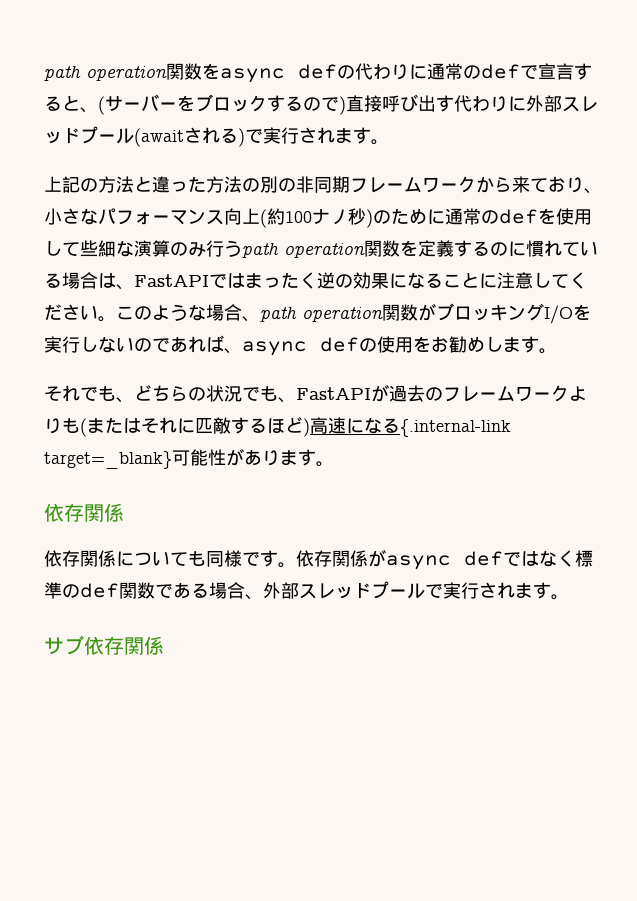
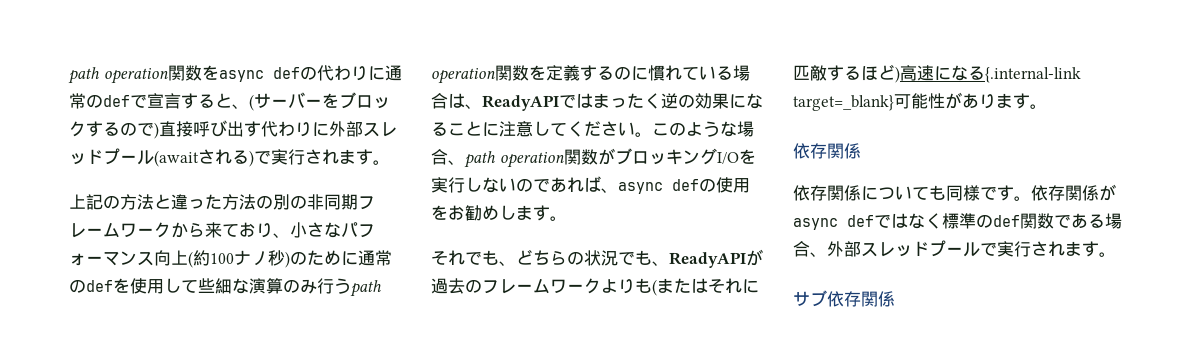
[134,274,209,287] FastAPI -> [482,95,559,111] ReadyAPI
[296,387,371,400] FastAPI -> [669,252,746,268] ReadyAPI

